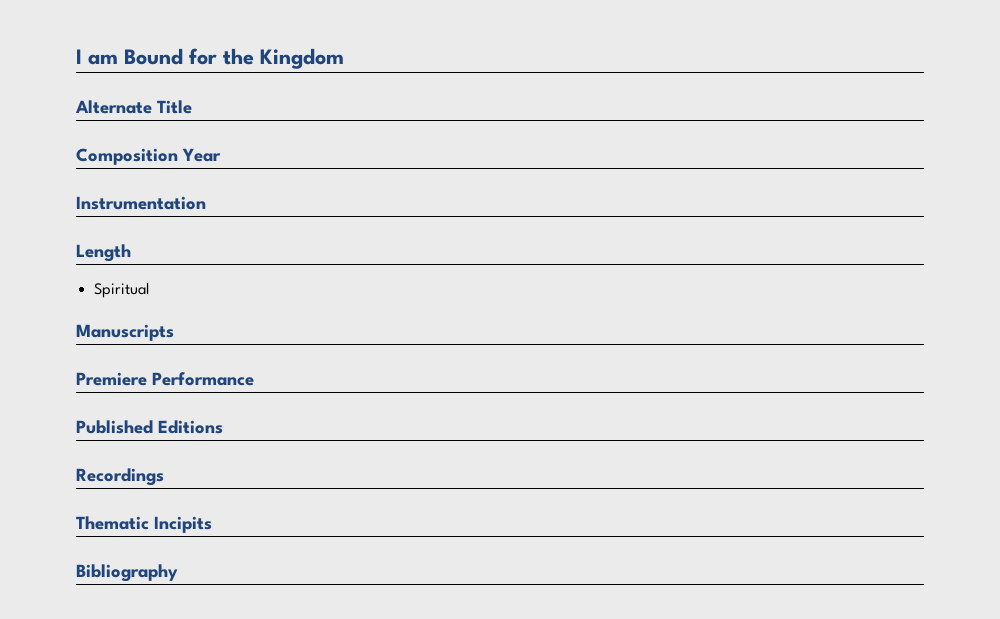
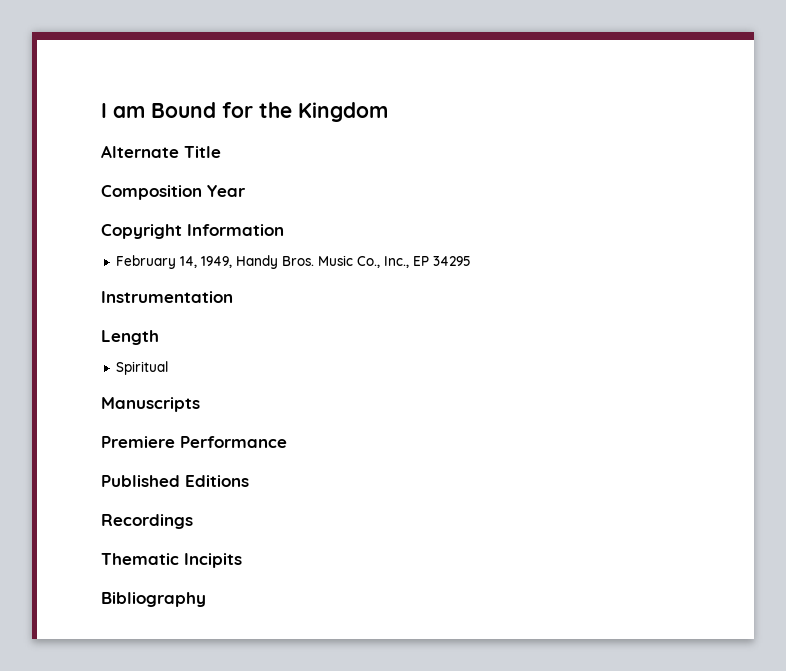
(221, 155) none -> [101,224,284,239] [115,255,471,269] // Copyright Information // February 14, 1949, Handy Bros. Music Co., Inc., EP 34295

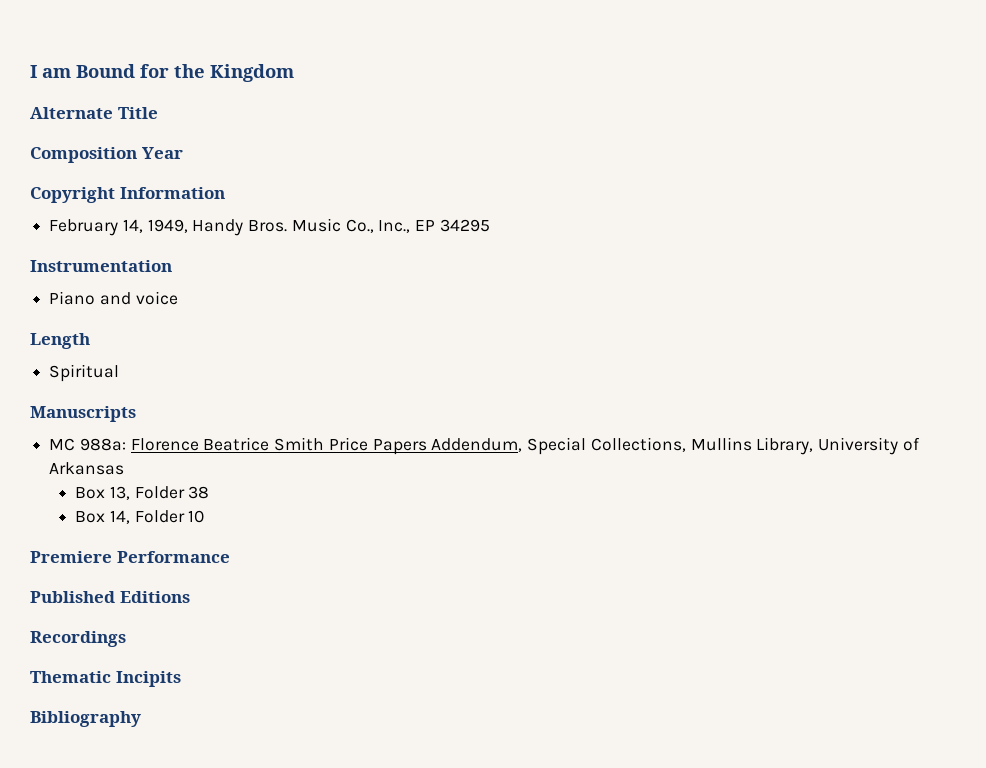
(233, 297) none -> [49,291,178,305] // Piano and voice
(200, 404) none -> [49,437,920,455] [49,462,125,475] [75,486,210,500] [75,510,205,524] // MC 988a: Florence Beatrice Smith Price Papers Addendum, Special Collections, Mullins Library, University of Arkansas // Box 13, Folder 38 // Box 14, Folder 10

